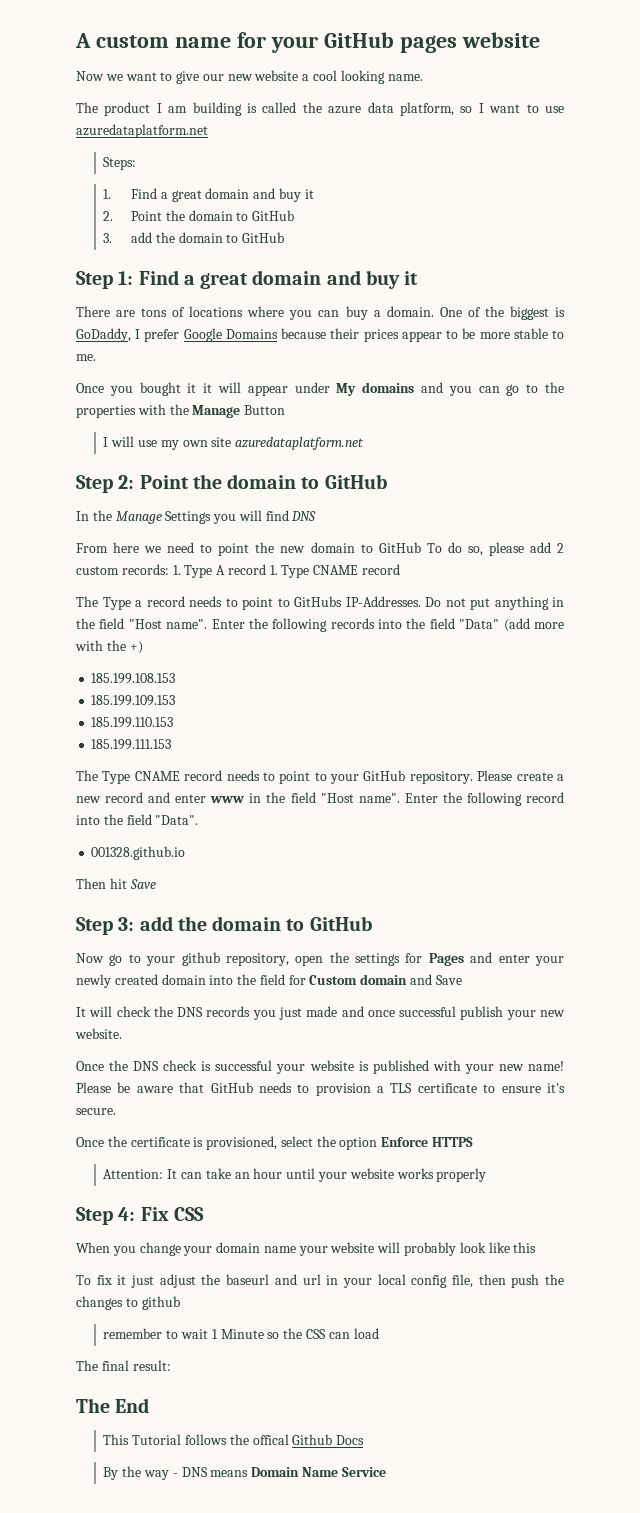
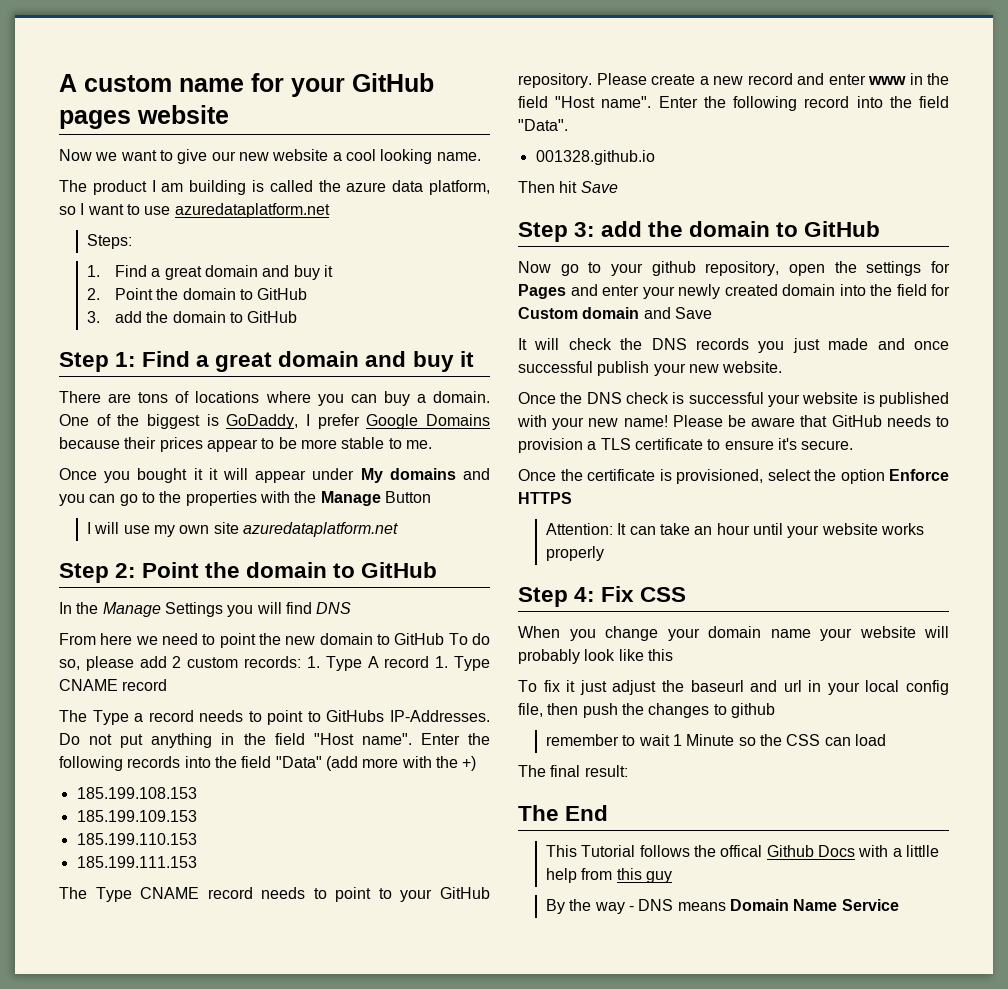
(365, 1440) none -> [858,845,939,857] [546,868,673,883] with a littlle help from this guy

